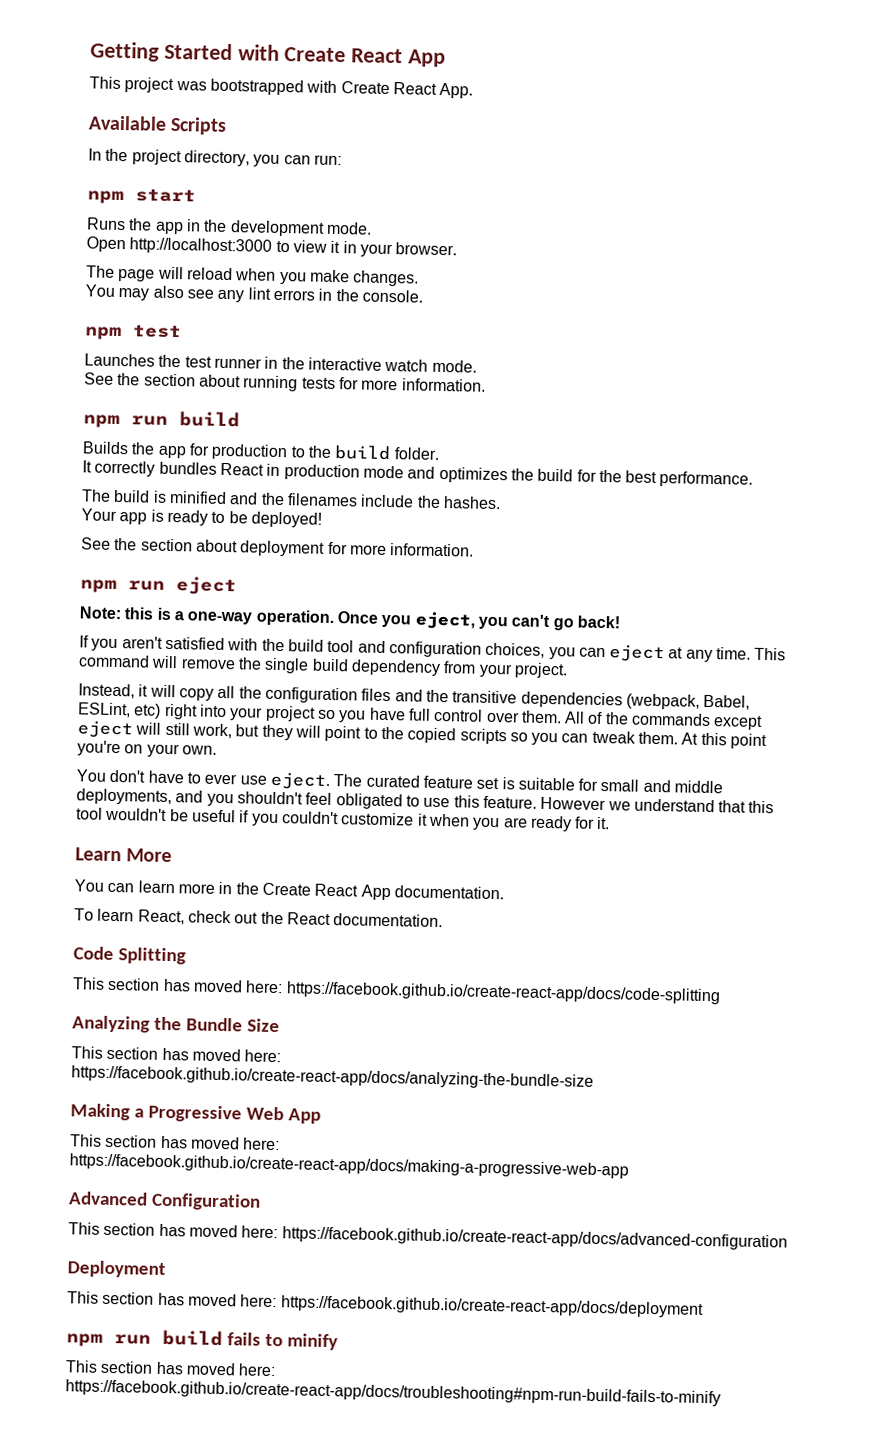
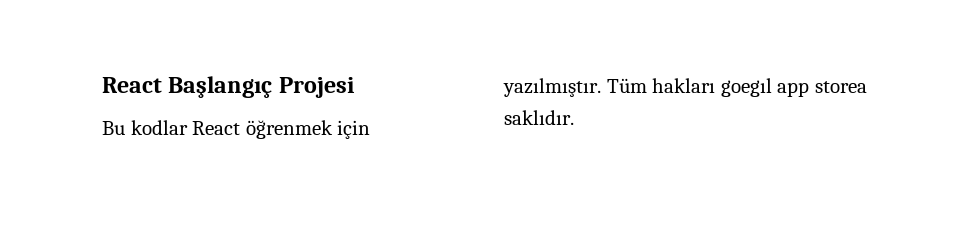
[90,41,447,68] [89,76,474,99] [88,115,228,135] [88,148,342,167] [87,188,196,205] [86,217,372,237] [86,236,458,258] [86,265,420,287] [85,284,423,303] [84,324,182,341] [84,353,477,373] [84,372,486,392] [83,411,240,429] [82,441,440,461] [82,460,754,488] [81,489,501,510] [81,508,322,528] [81,537,475,557] [80,576,237,596] [79,606,620,631] [79,635,787,663] [78,654,568,679] [78,683,751,710] [77,702,764,730] [77,720,768,750] [77,740,217,758] [76,769,724,794] [76,788,775,814] [76,807,611,832] [75,847,173,863] [74,879,504,901] [74,908,444,928] [73,946,186,965] [72,977,721,1005] [72,1015,280,1033] [71,1046,282,1063] [71,1065,594,1090] [70,1103,321,1124] [70,1134,281,1151] [69,1153,629,1179] [68,1191,261,1211] [68,1222,788,1251] [67,1260,166,1279] [67,1291,704,1318] [66,1329,338,1351] [65,1360,277,1377] [65,1379,721,1407] Getting Started with Create React App // This project was bootstrapped with Create React App. // Available Scripts // In the project directory, you can run: // npm start // Runs the app in the development mode. // Open http://localhost:3000 to view it in your browser. // The page will reload when you make changes. // You may also see any lint errors in the console. // npm test // Launches the test runner in the interactive watch mode. // See the section about running tests for more information. // npm run build // Builds the app for production to the build folder. // It correctly bundles React in production mode and optimizes the build for the best performance. // The build is minified and the filenames include the hashes. // Your app is ready to be deployed! // See the section about deployment for more information. // npm run eject // Note: this is a one-way operation. Once you eject, you can't go back! // If you aren't satisfied with the build tool and configuration choices, you can eject at any time. This command will remove the single build dependency from your project. // Instead, it will copy all the configuration files and the transitive dependencies (webpack, Babel, ESLint, etc) right into your project so you have full control over them. All of the commands except eject will still work, but they will point to the copied scripts so you can tweak them. At this point you're on your own. // You don't have to ever use eject. The curated feature set is suitable for small and middle deployments, and you shouldn't feel obligated to use this feature. However we understand that this tool wouldn't be useful if you couldn't customize it when you are ready for it. // Learn More // You can learn more in the Create React App documentation. // To learn React, check out the React documentation. // Code Splitting // This section has moved here: https://facebook.github.io/create-react-app/docs/code-splitting // Analyzing the Bundle Size // This section has moved here: https://facebook.github.io/create-react-app/docs/analyzing-the-bundle-size // Making a Progressive Web App // This section has moved here: https://facebook.github.io/create-react-app/docs/making-a-progressive-web-app // Advanced Configuration // This section has moved here: https://facebook.github.io/create-react-app/docs/advanced-configuration // Deployment // This section has moved here: https://facebook.github.io/create-react-app/docs/deployment // npm run build fails to minify // This section has moved here: https://facebook.github.io/create-react-app/docs/troubleshooting#npm-run-build-fails-to-minify -> [102,76,355,98] [102,120,371,139] [503,78,867,97] [504,110,574,125] React Başlangıç Projesi // Bu kodlar React öğrenmek için yazılmıştır. Tüm hakları goegıl app storea saklıdır.

